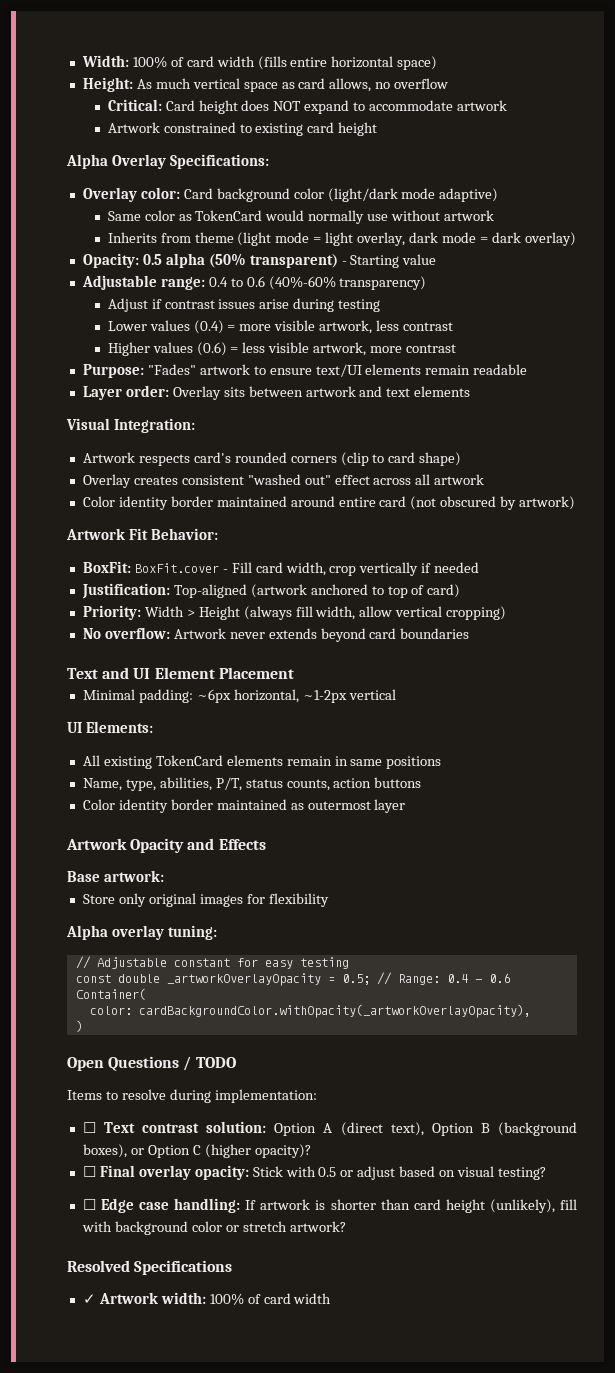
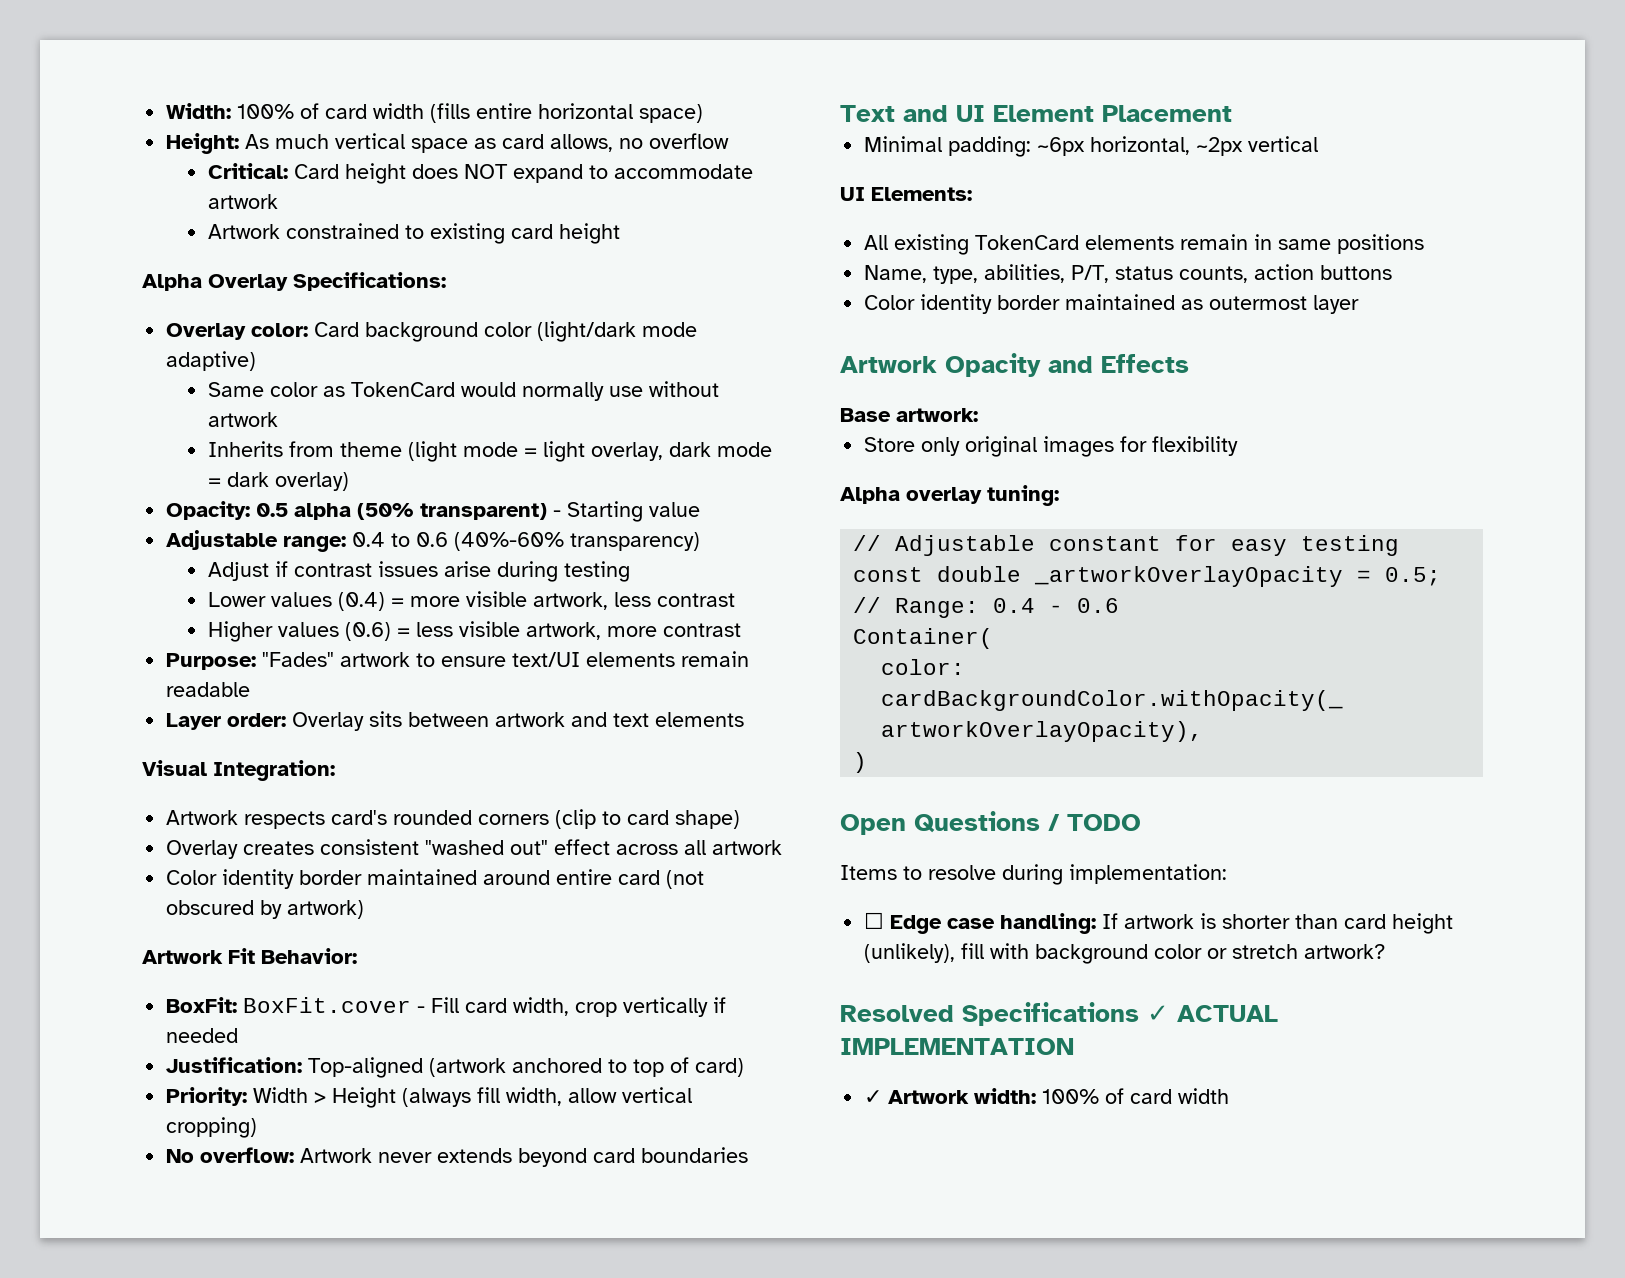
[302,690,347,703] ~1-2px -> [1196,137,1244,156] ~2px
[82,1121,578,1136] [82,1144,311,1158] [82,1165,546,1180] // ☐ Text contrast solution: Option A (direct text), Option B (background boxes), or Option C (higher opacity)? // ☐ Final overlay opacity: Stick with 0.5 or adjust based on visual testing? -> (1227, 874) none
(233, 1267) none -> [1147,1005,1278,1022] [840,1038,1074,1055] ✓ ACTUAL IMPLEMENTATION

